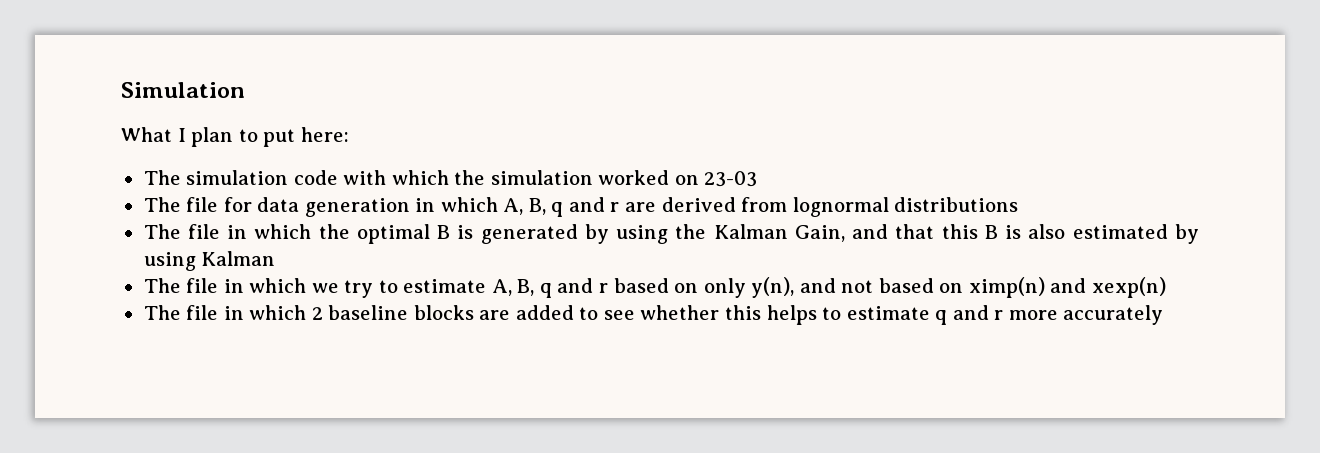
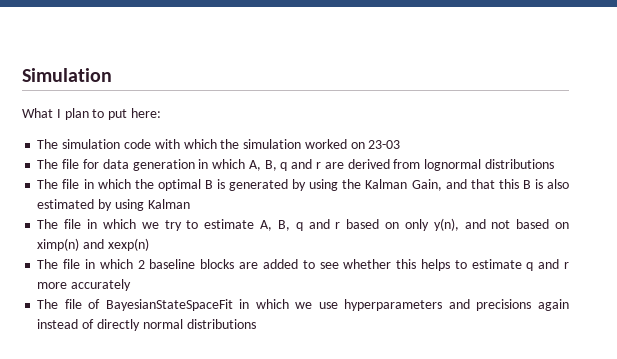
(1164, 315) none -> [37,299,569,311] [37,319,256,331] // The file of BayesianStateSpaceFit in which we use hyperparameters and precisions again instead of directly normal distributions

